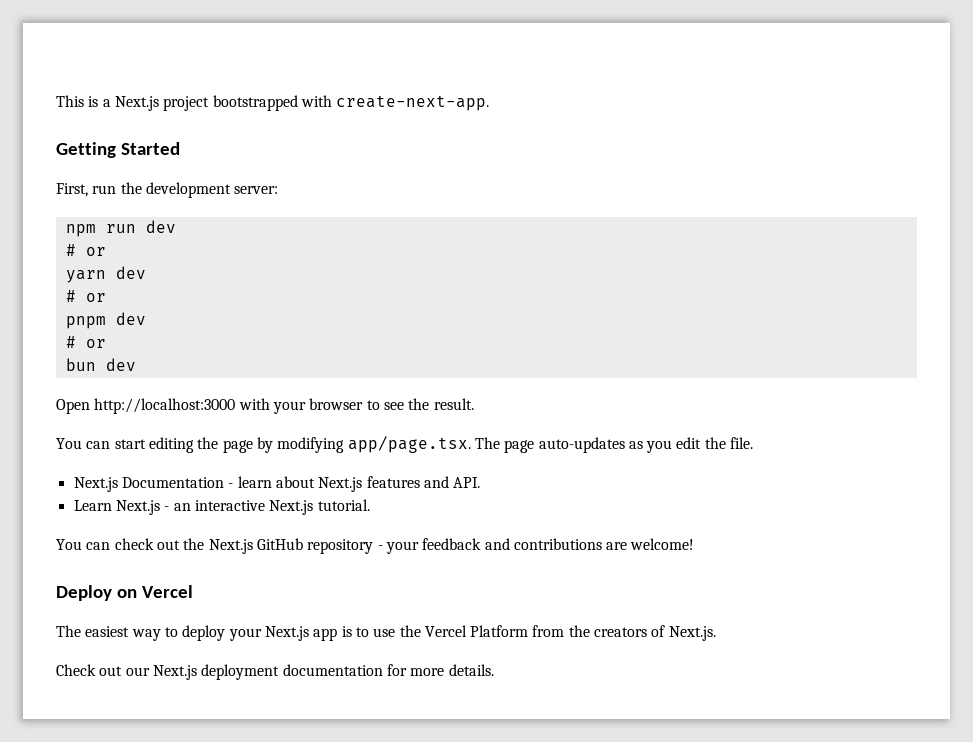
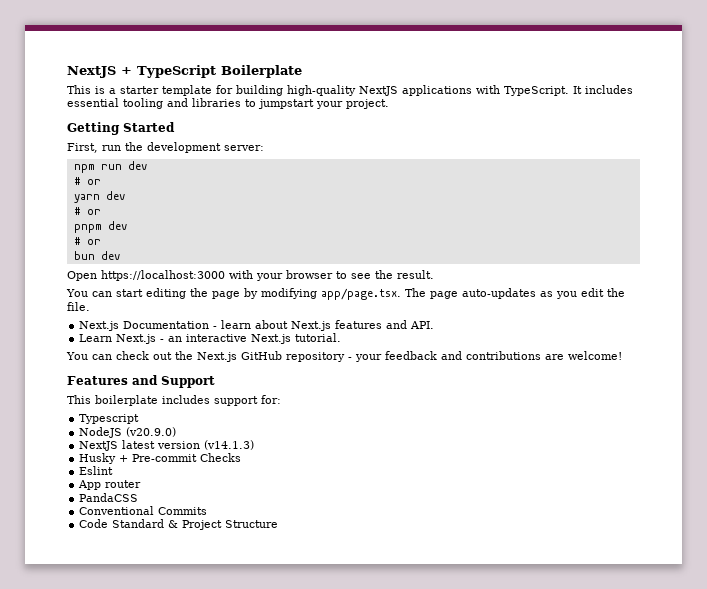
[56,95,490,111] This is a Next.js project bootstrapped with create-next-app. -> [67,65,302,78] [67,85,633,96] [67,98,389,109] NextJS + TypeScript Boilerplate // This is a starter template for building high-quality NextJS applications with TypeScript. It includes essential tooling and libraries to jumpstart your project.
[94,398,236,414] http://localhost:3000 -> [101,270,225,281] https://localhost:3000
[56,585,193,601] [56,625,716,641] [56,664,494,680] Deploy on Vercel // The easiest way to deploy your Next.js app is to use the Vercel Platform from the creators of Next.js. // Check out our Next.js deployment documentation for more details. -> [67,375,215,388] [67,395,281,406] [79,414,140,424] [79,427,177,438] [79,440,255,451] [79,453,242,464] [79,466,114,475] [78,480,142,490] [79,493,139,502] [79,506,208,515] [79,519,279,530] Features and Support // This boilerplate includes support for: // Typescript // NodeJS (v20.9.0) // NextJS latest version (v14.1.3) // Husky + Pre-commit Checks // Eslint // App router // PandaCSS // Conventional Commits // Code Standard & Project Structure

